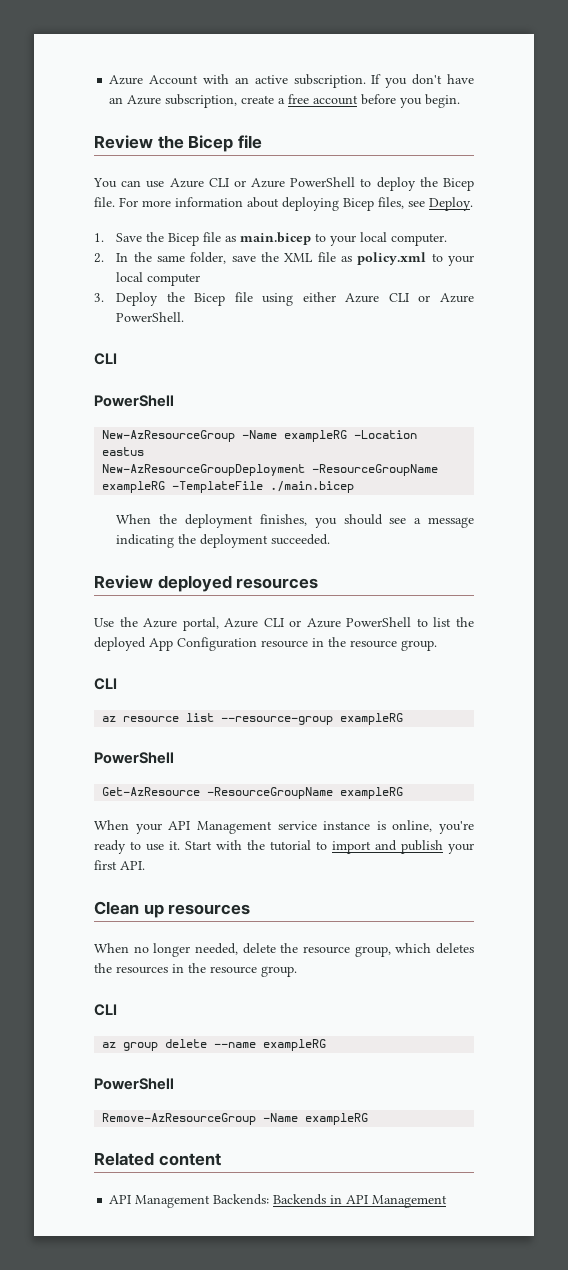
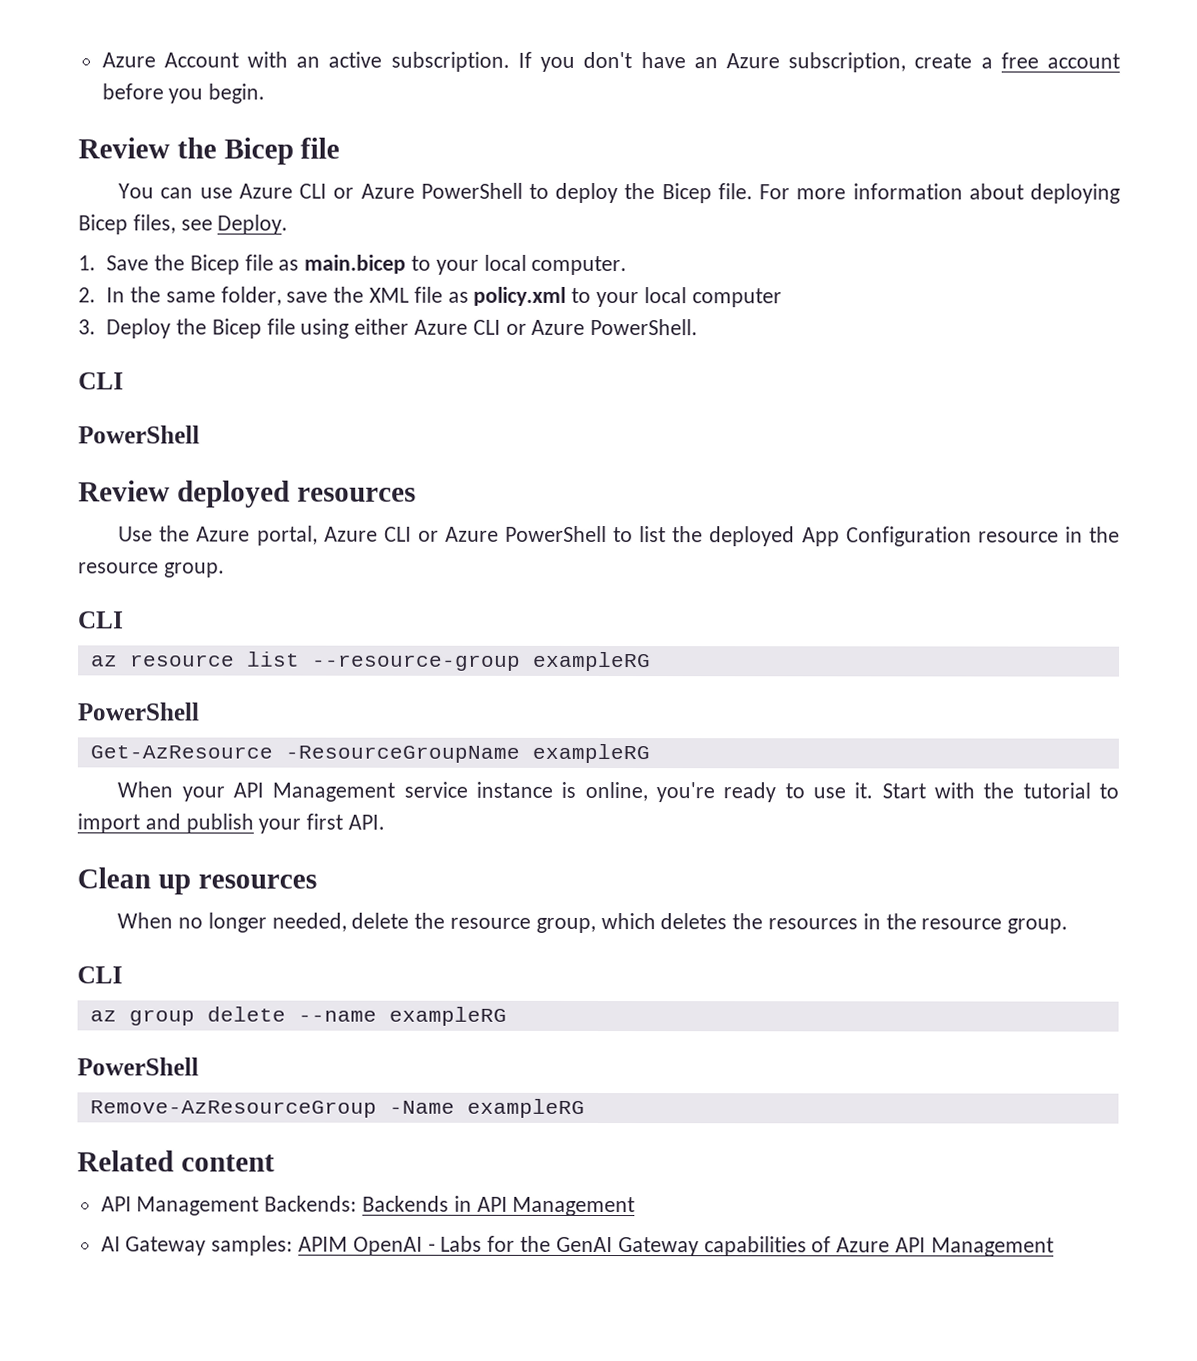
[102,430,418,442] [102,447,145,456] [102,464,439,476] [102,481,355,493] [116,514,474,528] [116,534,331,548] // New-AzResourceGroup -Name exampleRG -Location eastus // New-AzResourceGroupDeployment -ResourceGroupName exampleRG -TemplateFile ./main.bicep // When the deployment finishes, you should see a message indicating the deployment succeeded. -> (200, 434) none
(448, 1201) none -> [100,1235,1054,1257] // AI Gateway samples: APIM OpenAI - Labs for the GenAI Gateway capabilities of Azure API Management

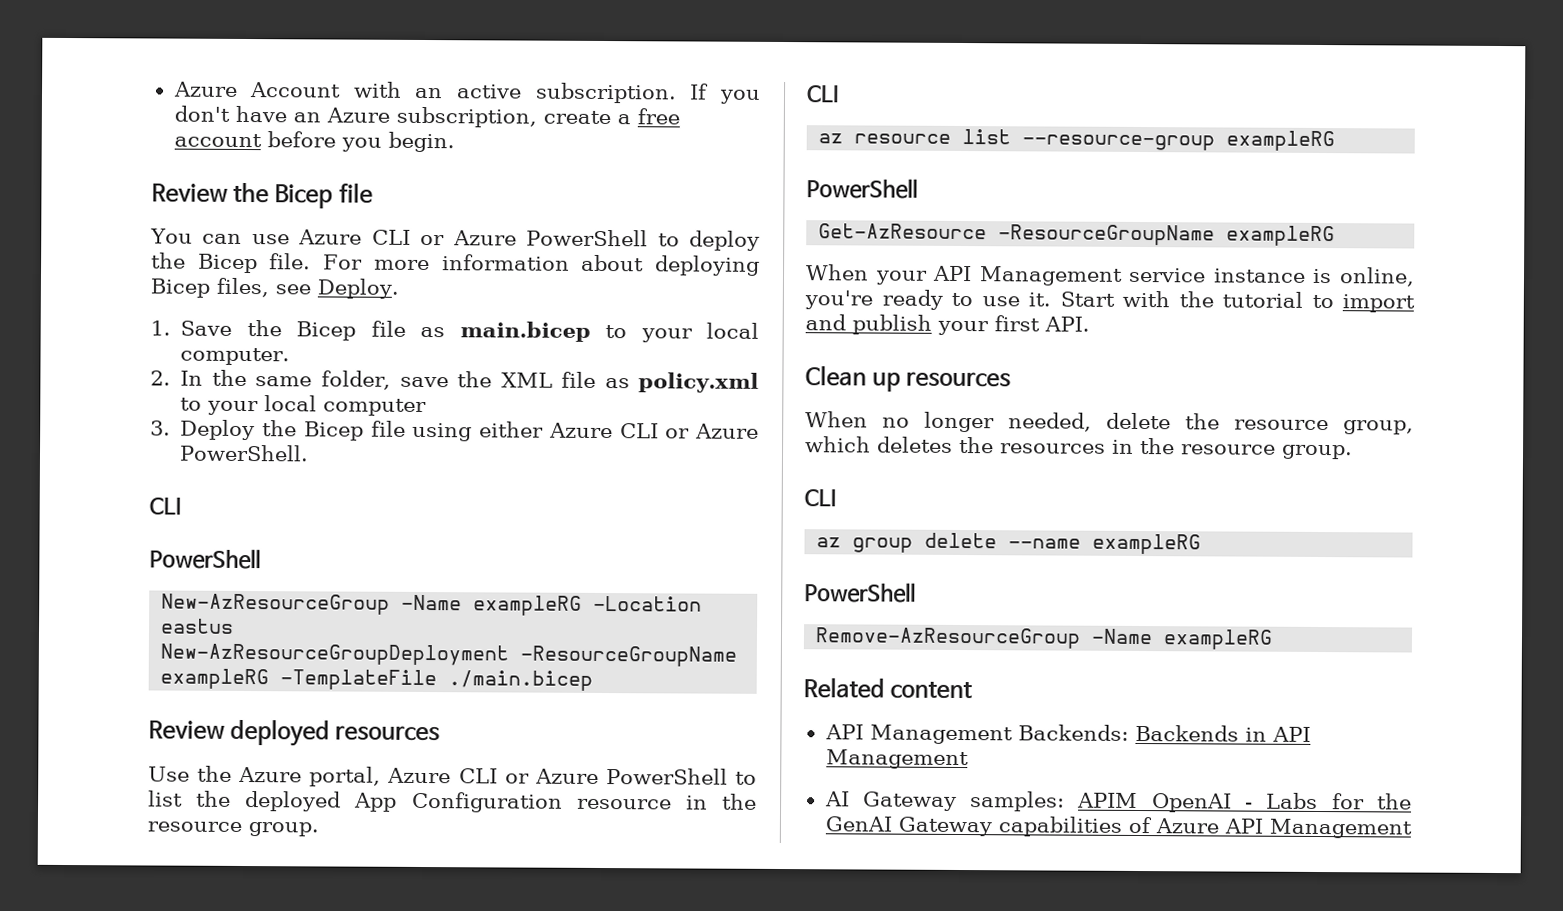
(200, 434) none -> [161,593,703,616] [160,618,235,634] [160,643,738,667] [160,668,594,691] // New-AzResourceGroup -Name exampleRG -Location eastus // New-AzResourceGroupDeployment -ResourceGroupName exampleRG -TemplateFile ./main.bicep

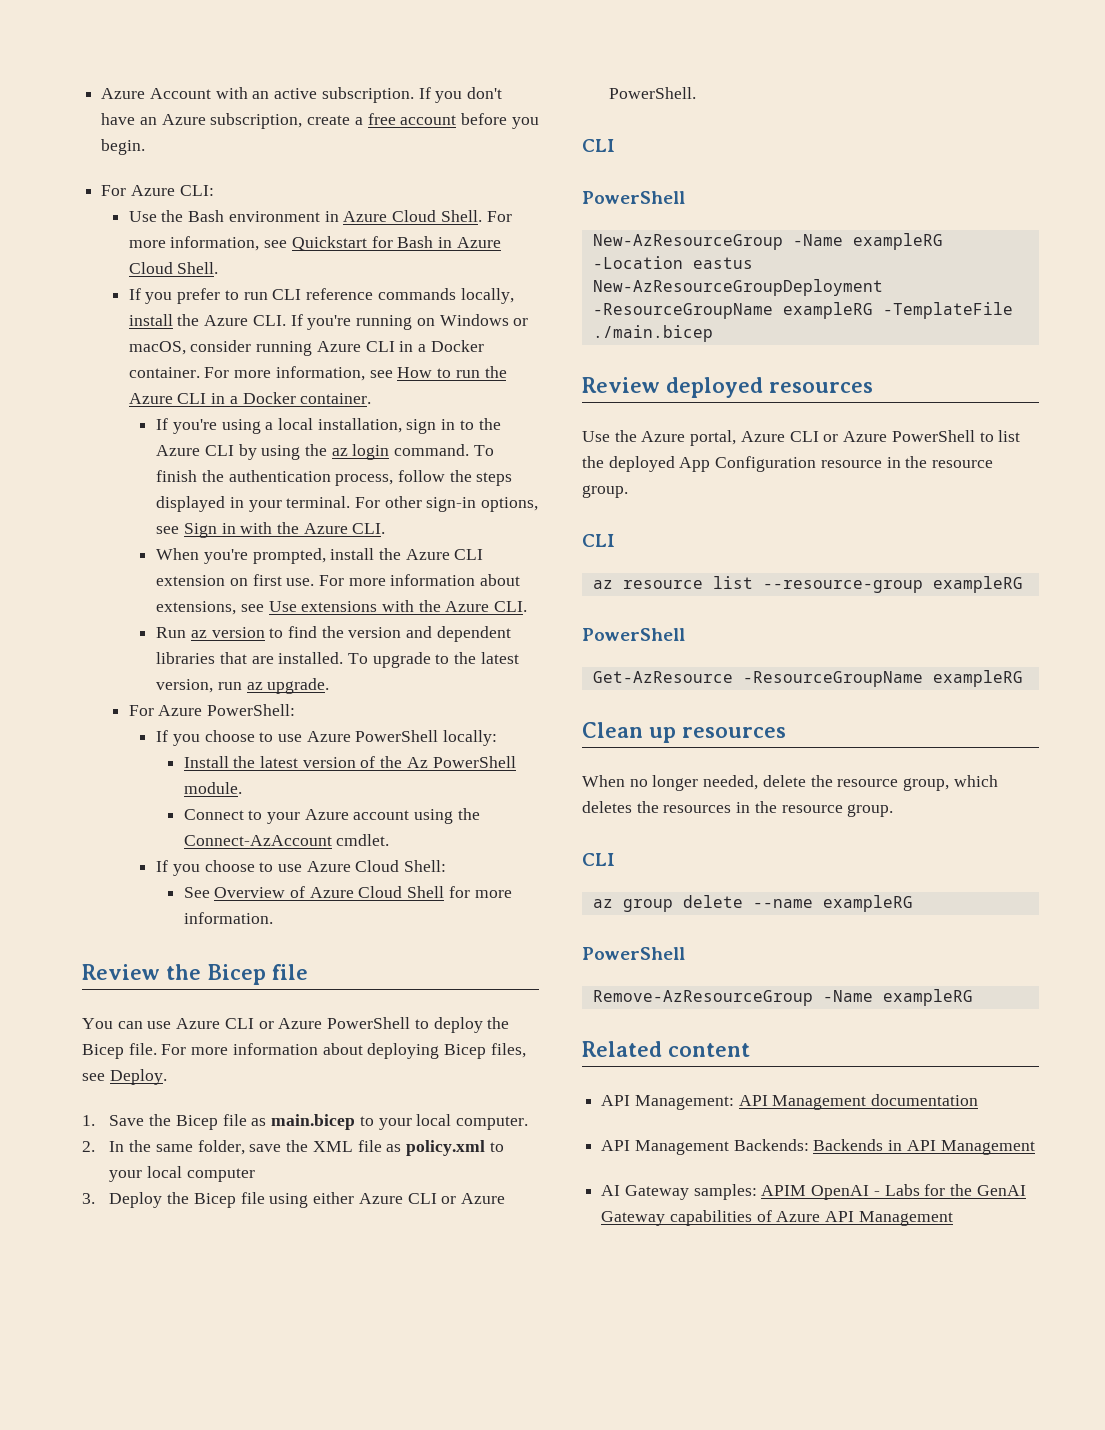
(455, 142) none -> [101,185,214,196] [128,210,512,222] [128,236,501,251] [128,262,219,274] [128,288,514,304] [128,314,529,330] [128,340,484,356] [128,366,507,381] [128,392,372,404] [156,418,501,434] [156,444,494,460] [156,470,513,486] [156,496,539,512] [156,522,386,538] [156,548,484,564] [156,574,521,586] [156,600,528,615] [156,626,511,642] [156,652,519,668] [156,678,330,694] [128,704,296,716] [156,730,498,746] [183,756,516,768] [183,782,242,794] [183,808,480,824] [183,834,390,846] [156,860,447,876] [183,886,512,898] [183,912,273,924] // For Azure CLI: // Use the Bash environment in Azure Cloud Shell. For more information, see Quickstart for Bash in Azure Cloud Shell. // If you prefer to run CLI reference commands locally, install the Azure CLI. If you're running on Windows or macOS, consider running Azure CLI in a Docker container. For more information, see How to run the Azure CLI in a Docker container. // If you're using a local installation, sign in to the Azure CLI by using the az login command. To finish the authentication process, follow the steps displayed in your terminal. For other sign-in options, see Sign in with the Azure CLI. // When you're prompted, install the Azure CLI extension on first use. For more information about extensions, see Use extensions with the Azure CLI. // Run az version to find the version and dependent libraries that are installed. To upgrade to the latest version, run az upgrade. // For Azure PowerShell: // If you choose to use Azure PowerShell locally: // Install the latest version of the Az PowerShell module. // Connect to your Azure account using the Connect-AzAccount cmdlet. // If you choose to use Azure Cloud Shell: // See Overview of Azure Cloud Shell for more information.
[805,264,1415,287] [804,289,1415,313] [805,314,1090,336] // When your API Management service instance is online, you're ready to use it. Start with the tutorial to import and publish your first API. -> (1023, 678) none
(974, 690) none -> [601,1094,979,1110] // API Management: API Management documentation

